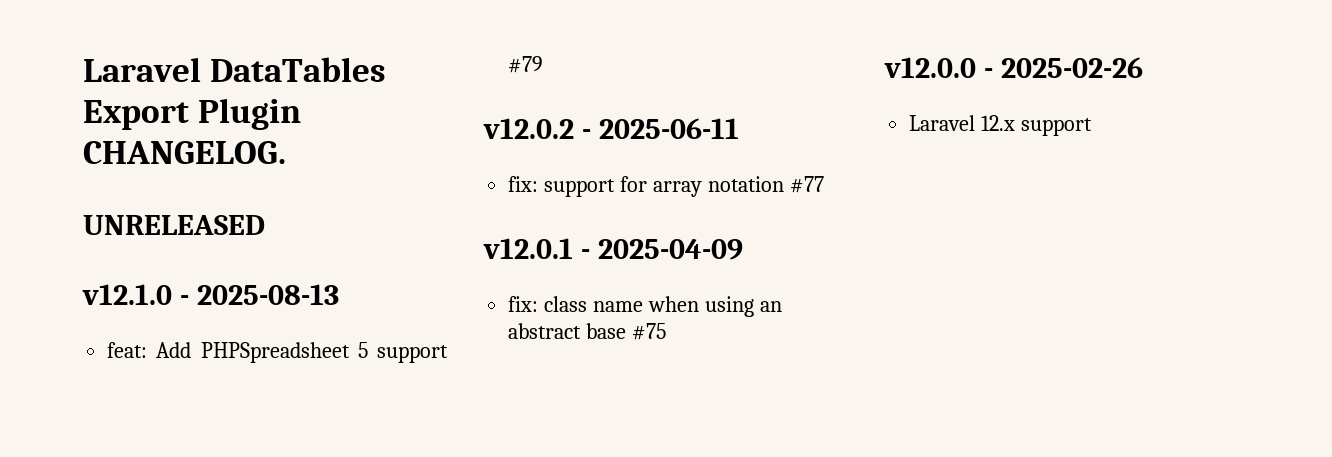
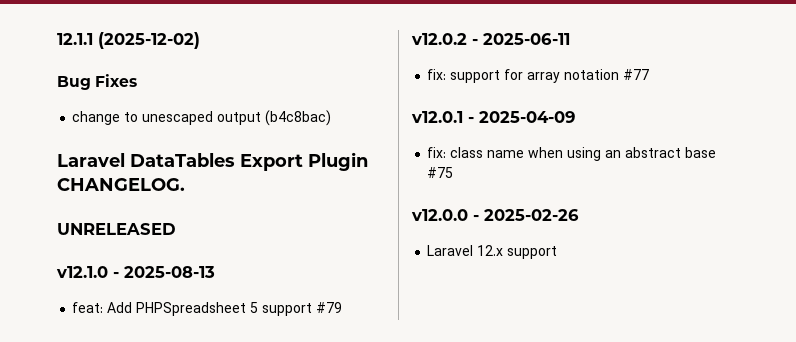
(83, 69) none -> [57,32,200,49] [57,74,138,90] [72,110,332,126] 12.1.1 (2025-12-02) // Bug Fixes // change to unescaped output (b4c8bac) //

